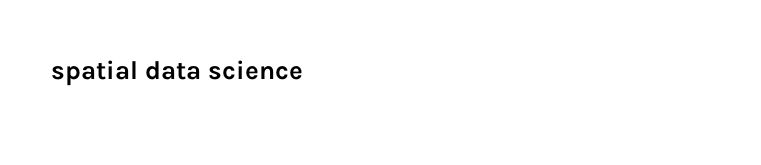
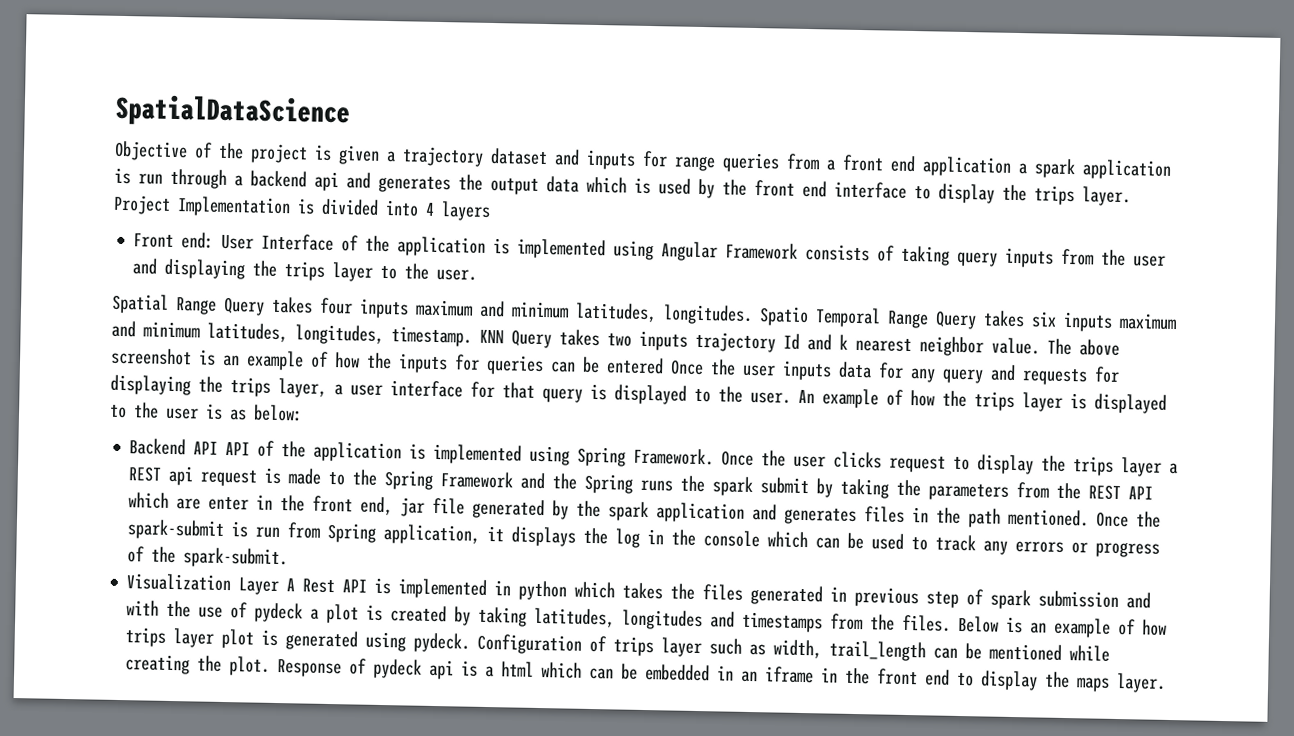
[51,60,304,86] spatial data science -> [115,93,351,129] [114,140,1172,180] [114,167,1131,207] [113,194,491,221] [133,232,1167,268] [132,258,478,282] [111,293,1177,332] [111,320,1120,357] [110,347,1120,386] [110,374,1167,414] [109,402,303,422] [129,438,1179,477] [128,465,1154,501] [128,492,1162,528] [127,519,1161,558] [127,546,289,569] [126,573,1152,610] [126,600,1168,638] [125,627,1111,662] [125,654,1167,693] SpatialDataScience // Objective of the project is given a trajectory dataset and inputs for range queries from a front end application a spark application is run through a backend api and generates the output data which is used by the front end interface to display the trips layer. Project Implementation is divided into 4 layers // Front end: User Interface of the application is implemented using Angular Framework consists of taking query inputs from the user and displaying the trips layer to the user. // Spatial Range Query takes four inputs maximum and minimum latitudes, longitudes. Spatio Temporal Range Query takes six inputs maximum and minimum latitudes, longitudes, timestamp. KNN Query takes two inputs trajectory Id and k nearest neighbor value. The above screenshot is an example of how the inputs for queries can be entered Once the user inputs data for any query and requests for displaying the trips layer, a user interface for that query is displayed to the user. An example of how the trips layer is displayed to the user is as below: // Backend API API of the application is implemented using Spring Framework. Once the user clicks request to display the trips layer a REST api request is made to the Spring Framework and the Spring runs the spark submit by taking the parameters from the REST API which are enter in the front end, jar file generated by the spark application and generates files in the path mentioned. Once the spark-submit is run from Spring application, it displays the log in the console which can be used to track any errors or progress of the spark-submit. // Visualization Layer A Rest API is implemented in python which takes the files generated in previous step of spark submission and with the use of pydeck a plot is created by taking latitudes, longitudes and timestamps from the files. Below is an example of how trips layer plot is generated using pydeck. Configuration of trips layer such as width, trail_length can be mentioned while creating the plot. Response of pydeck api is a html which can be embedded in an iframe in the front end to display the maps layer.

